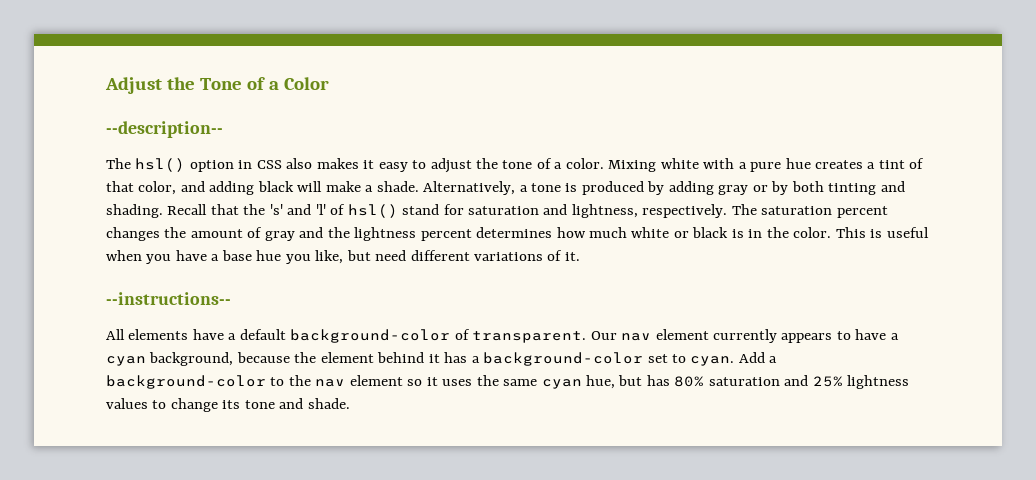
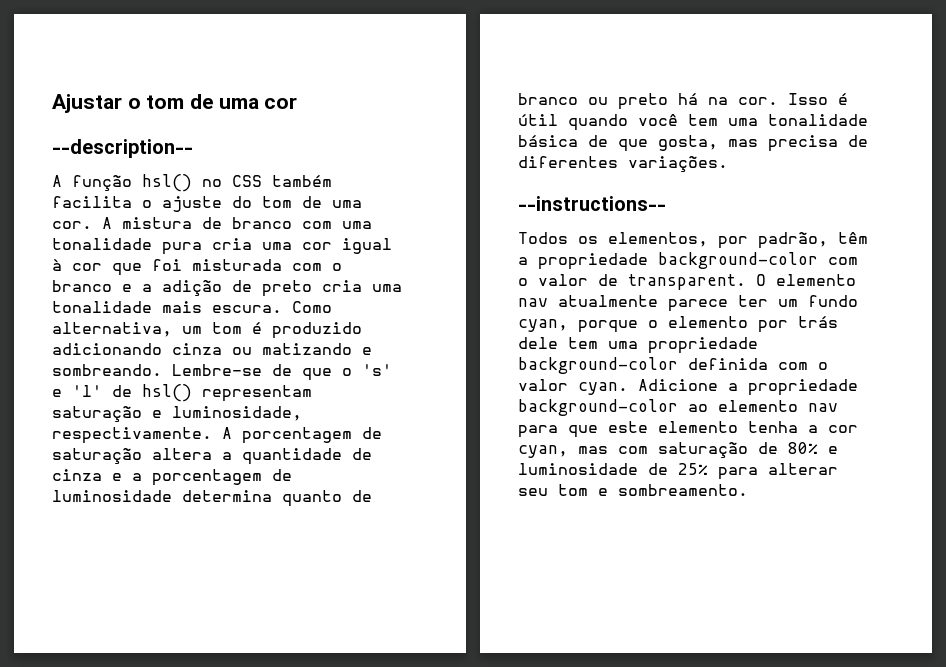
[105,77,329,94] [106,121,223,138] [106,158,925,173] [106,181,905,195] [106,204,888,218] [106,227,929,241] [106,250,580,264] [106,292,231,305] [106,329,899,343] [106,352,778,366] [106,375,910,389] [106,398,350,412] Adjust the Tone of a Color // --description-- // The hsl() option in CSS also makes it easy to adjust the tone of a color. Mixing white with a pure hue creates a tint of that color, and adding black will make a shade. Alternatively, a tone is produced by adding gray or by both tinting and shading. Recall that the 's' and 'l' of hsl() stand for saturation and lightness, respectively. The saturation percent changes the amount of gray and the lightness percent determines how much white or black is in the color. This is useful when you have a base hue you like, but need different variations of it. // --instructions-- // All elements have a default background-color of transparent. Our nav element currently appears to have a cyan background, because the element behind it has a background-color set to cyan. Add a background-color to the nav element so it uses the same cyan hue, but has 80% saturation and 25% lightness values to change its tone and shade. -> [52,94,298,113] [52,139,193,158] [52,174,332,192] [52,196,362,212] [52,217,372,229] [52,238,392,255] [52,259,342,276] [52,280,402,297] [52,301,332,313] [52,322,362,339] [52,343,372,355] [52,364,392,381] [52,384,312,402] [52,406,302,422] [52,427,382,444] [52,448,372,465] [52,469,292,486] [52,490,372,507] [518,93,848,110] [518,114,868,131] [518,135,868,152] [518,156,728,172] [518,196,666,211] [518,232,868,249] [518,252,858,270] [518,274,856,290] [518,295,858,312] [518,316,838,333] [518,337,758,354] [518,357,828,374] [518,379,858,396] [518,399,838,416] [518,421,858,438] [518,442,838,458] [518,463,838,480] [518,484,748,496] Ajustar o tom de uma cor // --description-- // A função hsl() no CSS também facilita o ajuste do tom de uma cor. A mistura de branco com uma tonalidade pura cria uma cor igual à cor que foi misturada com o branco e a adição de preto cria uma tonalidade mais escura. Como alternativa, um tom é produzido adicionando cinza ou matizando e sombreando. Lembre-se de que o 's' e 'l' de hsl() representam saturação e luminosidade, respectivamente. A porcentagem de saturação altera a quantidade de cinza e a porcentagem de luminosidade determina quanto de branco ou preto há na cor. Isso é útil quando você tem uma tonalidade básica de que gosta, mas precisa de diferentes variações. // --instructions-- // Todos os elementos, por padrão, têm a propriedade background-color com o valor de transparent. O elemento nav atualmente parece ter um fundo cyan, porque o elemento por trás dele tem uma propriedade background-color definida com o valor cyan. Adicione a propriedade background-color ao elemento nav para que este elemento tenha a cor cyan, mas com saturação de 80% e luminosidade de 25% para alterar seu tom e sombreamento.

